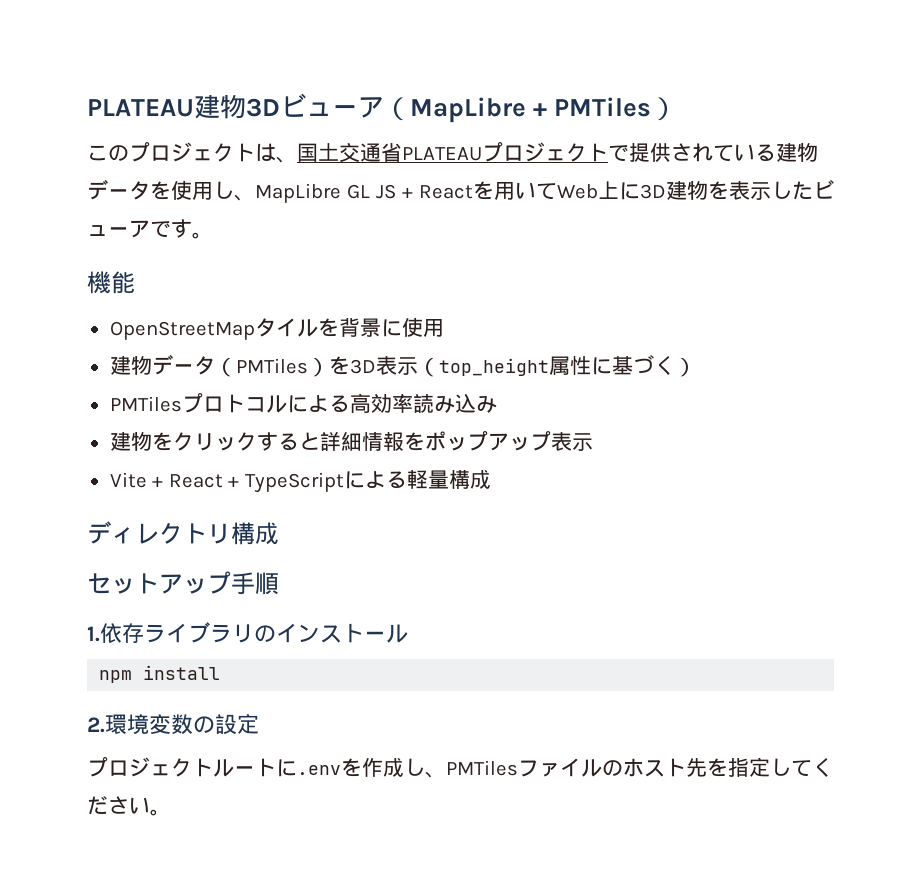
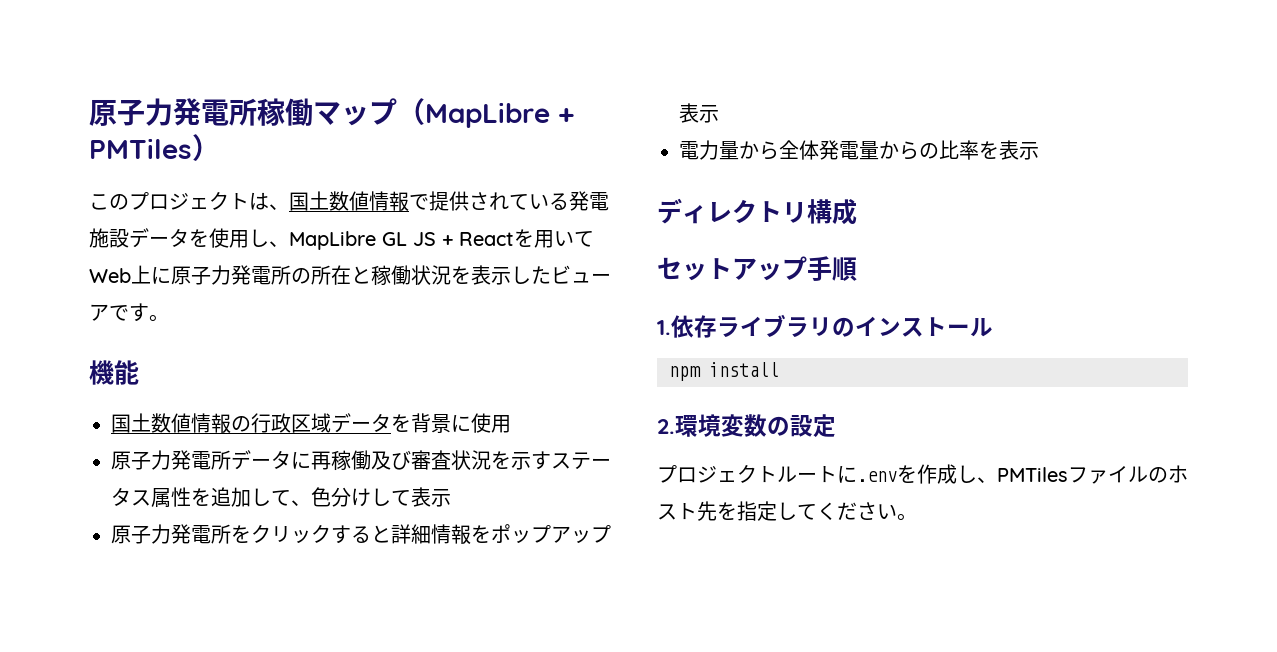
[87,93,384,119] PLATEAU建物3Dビューア -> [89,98,397,126] 原子力発電所稼働マップ
[339,142,608,163] 交通省PLATEAUプロジェクト -> [329,191,409,212] 数値情報
[776,143,818,162] 建物 -> [569,191,609,211] [89,228,129,248] 発電施設
[640,181,708,200] 3D建物 -> [171,265,451,286] 原子力発電所の所在と稼働状況
[109,317,444,340] [109,354,696,377] [109,393,497,413] [109,432,152,451] OpenStreetMapタイルを背景に使用 // 建物データ（PMTiles）を3D表示（top_height属性に基づく） // PMTilesプロトコルによる高効率読み込み // 建物 -> [111,413,511,434] [111,450,611,471] [111,487,451,508] [111,524,231,544] 国土数値情報の行政区域データを背景に使用 // 原子力発電所データに再稼働及び審査状況を示すステータス属性を追加して、色分けして表示 // 原子力発電所
[109,469,491,493] Vite + React + TypeScriptによる軽量構成 -> [679,140,1039,160] 電力量から全体発電量からの比率を表示

